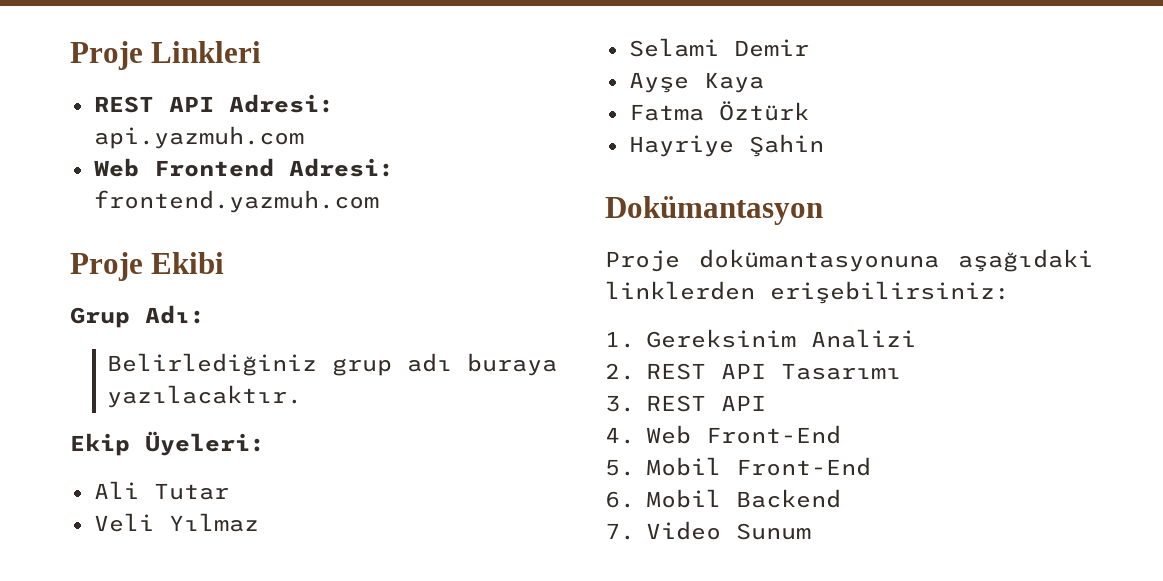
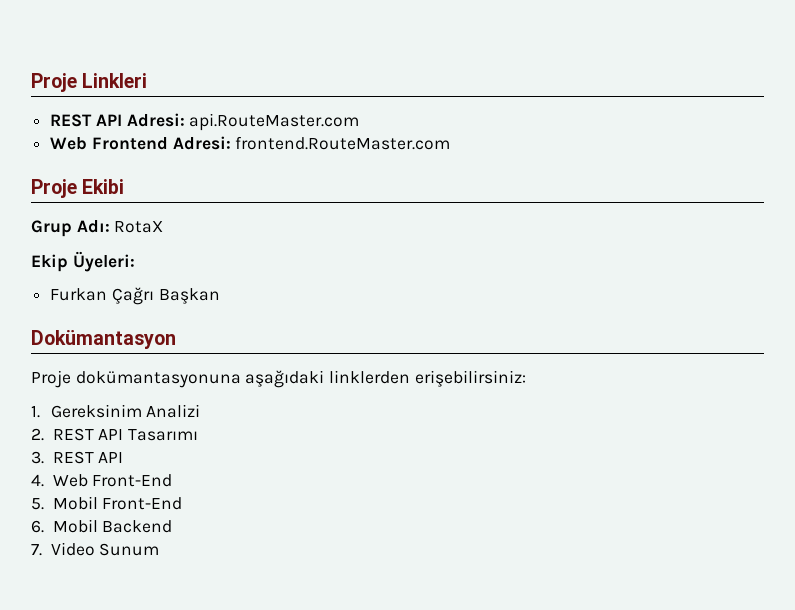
[93,126,304,149] api.yazmuh.com -> [189,113,360,131] api.RouteMaster.com
[93,190,379,213] frontend.yazmuh.com -> [235,136,451,150] frontend.RouteMaster.com
[107,353,558,376] [107,385,303,408] [70,431,265,456] [93,481,229,500] [93,513,259,532] [628,38,809,57] [628,72,764,93] [628,101,809,121] [628,134,824,157] // Belirlediğiniz grup adı buraya yazılacaktır. // Ekip Üyeleri: // Ali Tutar // Veli Yılmaz // Selami Demir // Ayşe Kaya // Fatma Öztürk // Hayriye Şahin -> [114,221,164,233] [31,251,135,272] [50,287,220,305] RotaX // Ekip Üyeleri: // Furkan Çağrı Başkan

